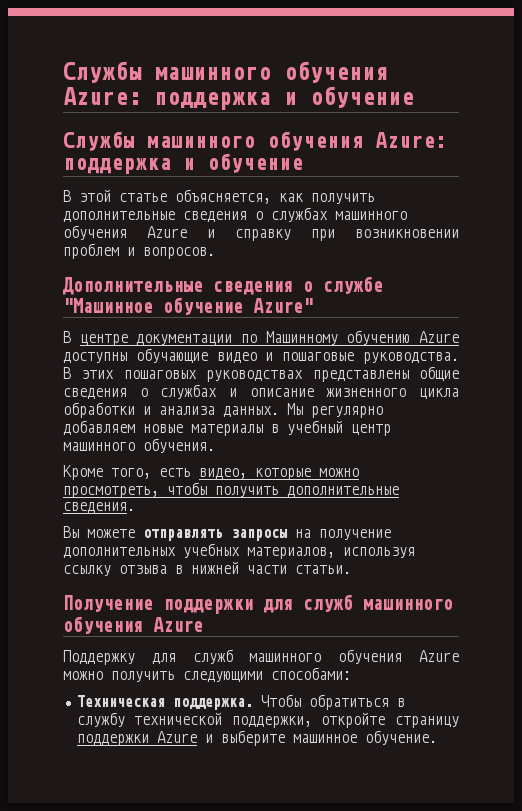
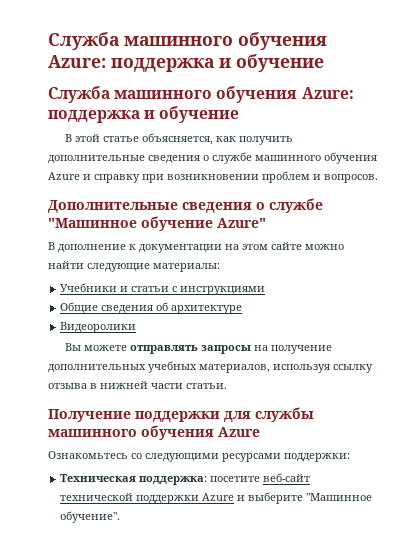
[63,61,388,83] [63,86,414,110] [63,131,135,151] Службы машинного обучения Azure: поддержка и обучение // Службы -> [48,32,327,50] [48,54,324,72] [48,86,110,103] Служба машинного обучения Azure: поддержка и обучение // Служба
[271,207,328,223] службах -> [212,152,252,164] службе
[79,330,459,346] [63,348,460,364] [63,366,459,382] [63,384,459,400] [63,402,383,418] [63,420,391,436] [63,438,215,454] [63,465,359,480] [63,482,399,498] [63,502,135,513] центре документации по Машинному обучению Azure доступны обучающие видео и пошаговые руководства. В этих пошаговых руководствах представлены общие сведения о службах и описание жизненного цикла обработки и анализа данных. Мы регулярно добавляем новые материалы в учебный центр машинного обучения. // Кроме того, есть видео, которые можно просмотреть, чтобы получить дополнительные сведения. -> [58,242,344,253] [48,261,220,272] [60,283,266,295] [60,302,243,314] [60,322,137,333] дополнение к документации на этом сайте можно найти следующие материалы: // Учебники и статьи с инструкциями // Общие сведения об архитектуре // Видеоролики
[303,594,353,612] служб -> [255,407,314,422] службы
[63,649,459,665] [63,667,351,683] [76,694,405,710] [76,712,459,728] Поддержку для служб машинного обучения Azure можно получить следующими способами: // Техническая поддержка. Чтобы обратиться в службу технической поддержки, откройте страницу -> [48,451,350,462] [60,473,311,485] [60,493,134,501] Ознакомьтесь со следующими ресурсами поддержки: // Техническая поддержка: посетите веб-сайт технической
[292,730,437,746] машинное обучение. -> [306,493,373,501] [60,511,121,523] "Машинное обучение".

